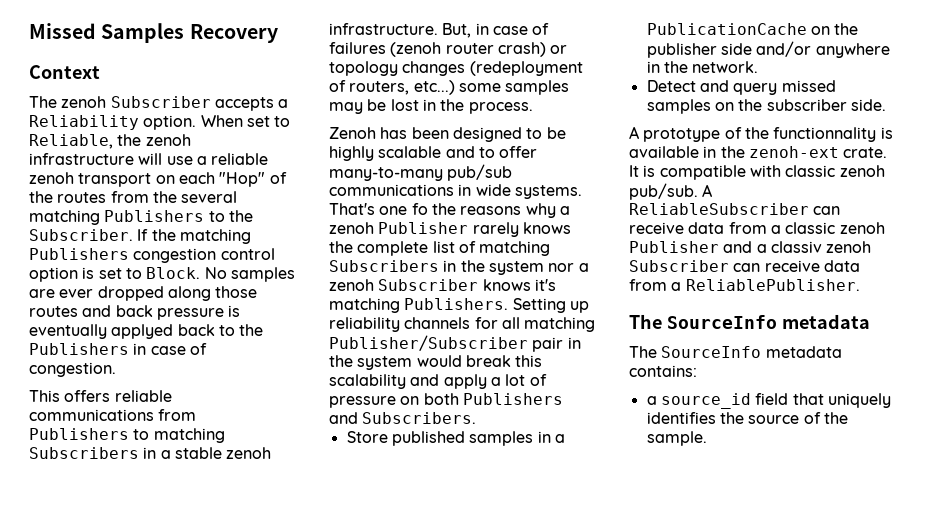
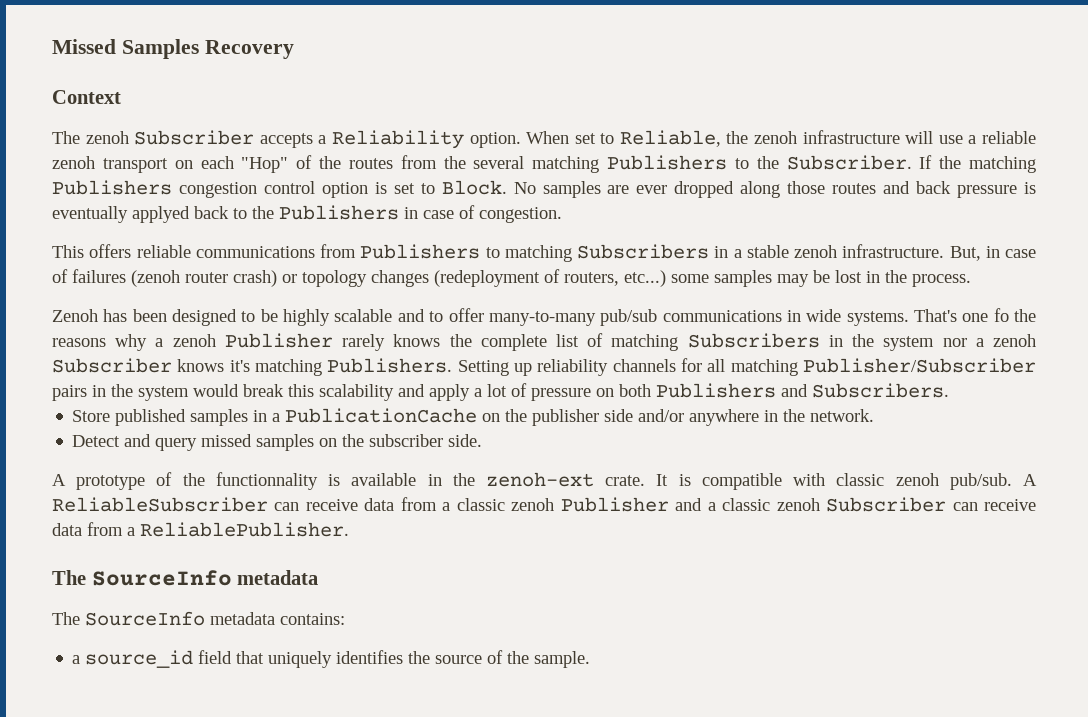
[532,337,564,352] pair -> [52,385,87,401] pairs
[770,241,822,253] classiv -> [722,498,771,511] classic

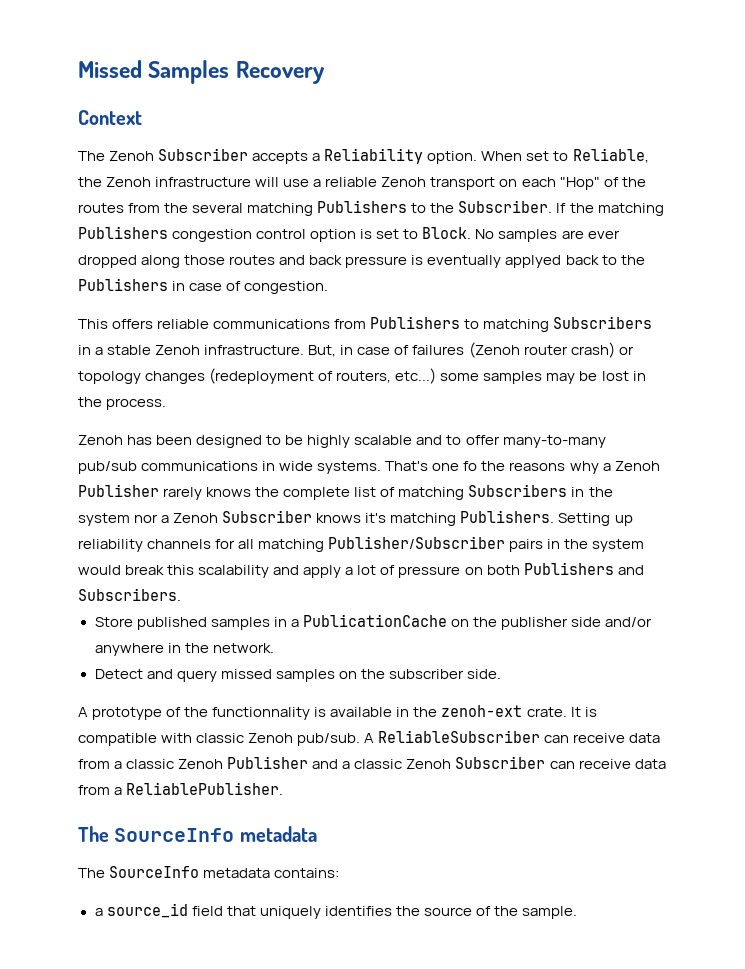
[85,131,129,144] zenoh -> [109,151,155,161] Zenoh
[754,131,798,144] zenoh -> [106,177,152,187] Zenoh
[52,156,95,169] zenoh -> [381,177,427,187] Zenoh
[794,245,837,258] zenoh -> [155,345,201,355] Zenoh
[131,270,180,287] (zenoh -> [468,342,520,358] (Zenoh
[172,334,216,347] zenoh -> [614,461,660,471] Zenoh
[992,334,1036,347] zenoh -> [173,513,219,523] Zenoh
[895,473,939,486] zenoh -> [248,733,294,743] Zenoh
[511,498,555,511] zenoh -> [178,759,224,769] Zenoh
[776,498,820,511] zenoh -> [406,759,452,769] Zenoh

